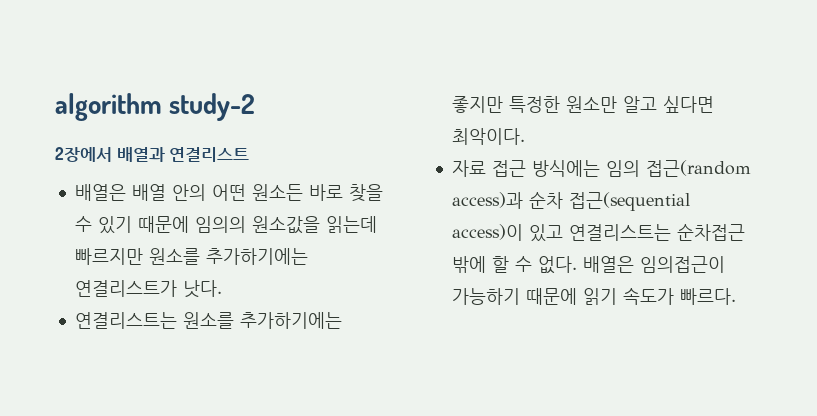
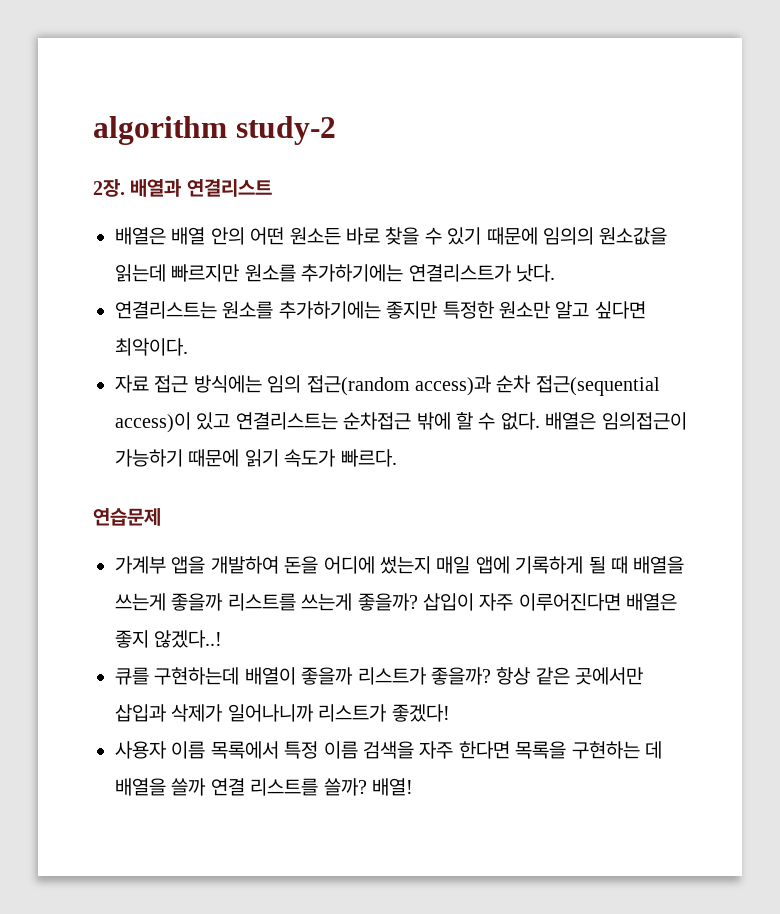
[55,147,112,162] 2장에서 -> [93,179,125,197] 2장.
(736, 296) none -> [93,508,161,526] [115,556,685,574] [115,593,678,611] [115,630,223,648] [115,667,644,685] [115,704,450,722] [115,741,662,759] [115,778,413,796] // 연습문제 // 가계부 앱을 개발하여 돈을 어디에 썼는지 매일 앱에 기록하게 될 때 배열을 쓰는게 좋을까 리스트를 쓰는게 좋을까? 삽입이 자주 이루어진다면 배열은 좋지 않겠다..! // 큐를 구현하는데 배열이 좋을까 리스트가 좋을까? 항상 같은 곳에서만 삽입과 삭제가 일어나니까 리스트가 좋겠다! // 사용자 이름 목록에서 특정 이름 검색을 자주 한다면 목록을 구현하는 데 배열을 쓸까 연결 리스트를 쓸까? 배열!

